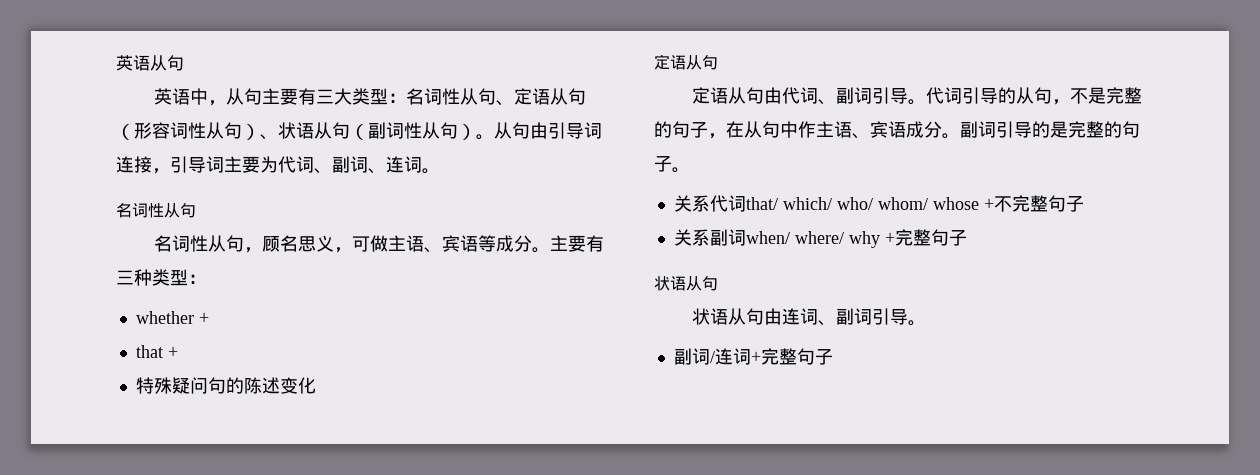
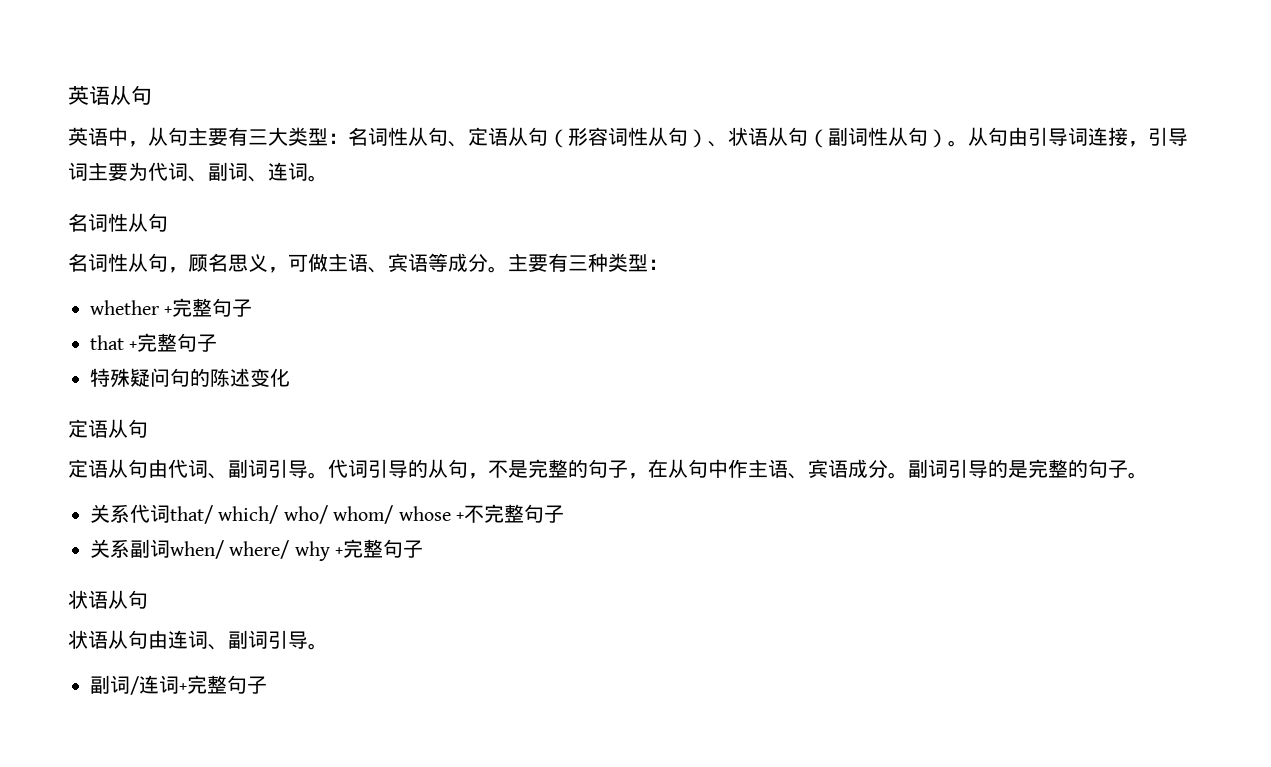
(209, 318) none -> [172,298,253,317] 完整句子
(178, 352) none -> [137,333,218,352] 完整句子

